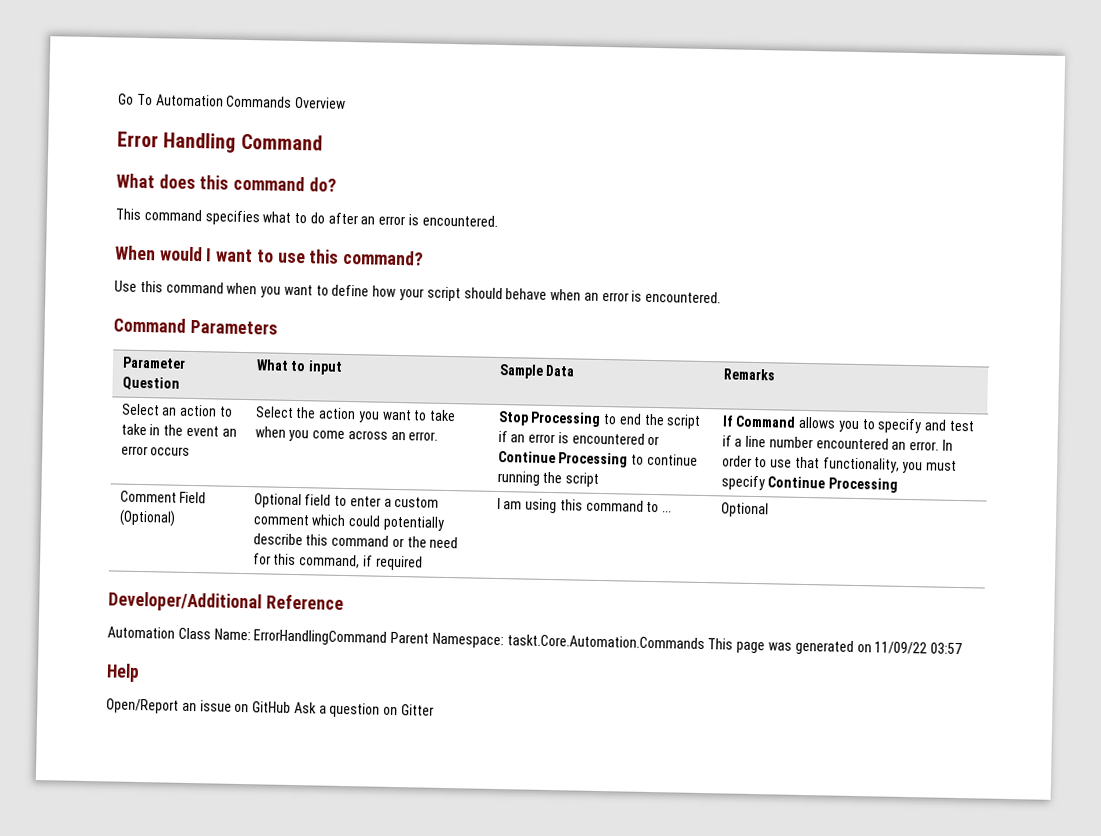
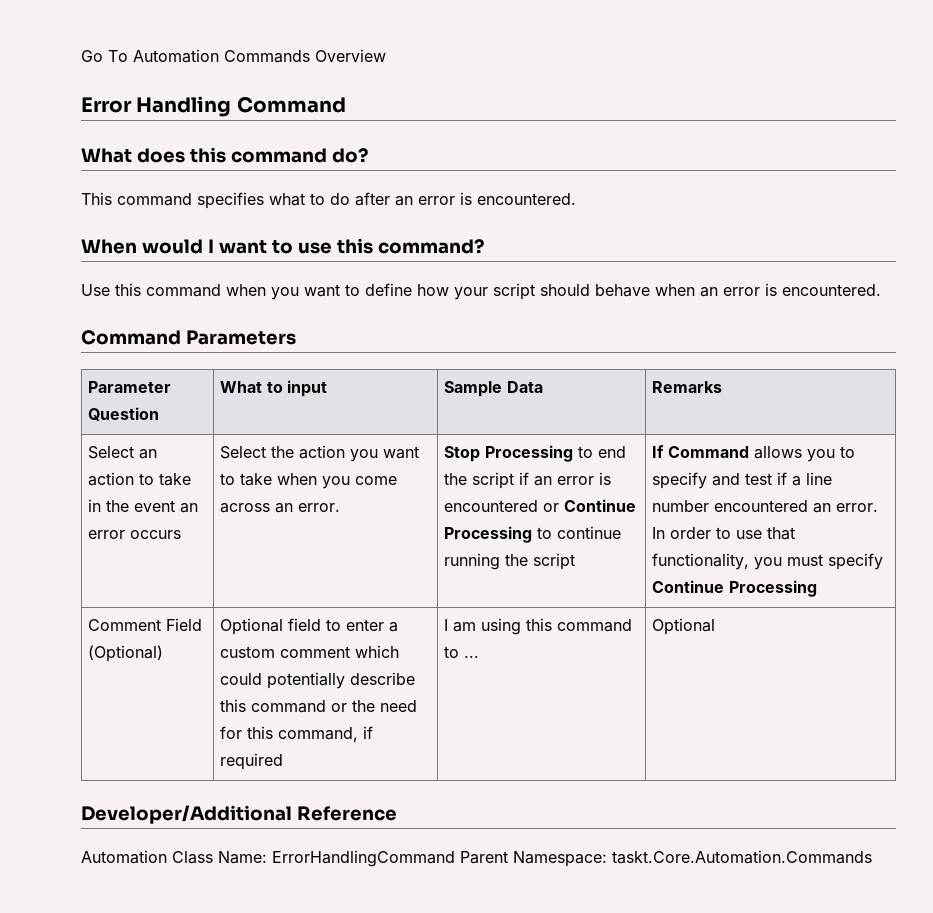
[707,638,963,655] [106,663,140,683] [106,698,435,718] This page was generated on 11/09/22 03:57 // Help // Open/Report an issue on GitHub Ask a question on Gitter -> (872, 857) none

